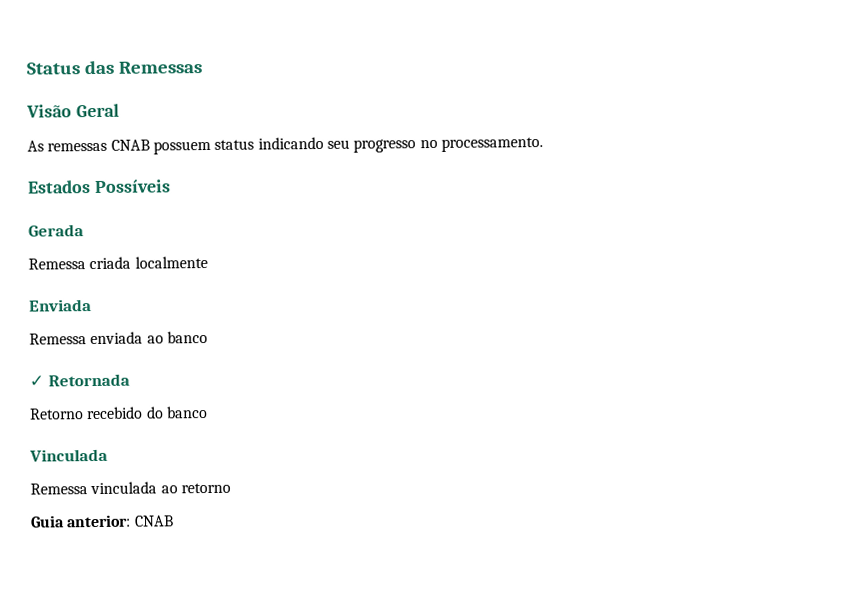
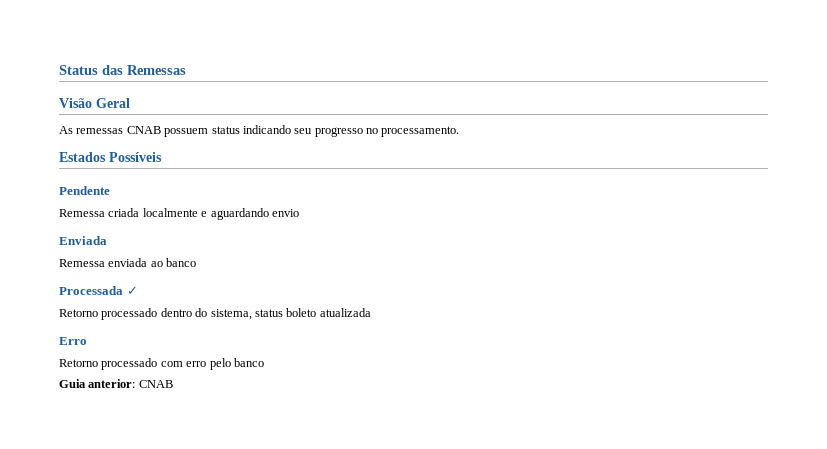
[28,224,84,237] Gerada -> [59,186,110,195] Pendente
(208, 262) none -> [201,208,299,220] e aguardando envio
(208, 337) none -> [59,286,123,295] Processada
[47,373,130,387] [29,406,208,420] [29,448,108,462] [30,481,231,495] Retornada // Retorno recebido do banco // Vinculada // Remessa vinculada ao retorno -> [59,308,371,320] [59,337,87,345] [59,358,264,370] // Retorno processado dentro do sistema, status boleto atualizada // Erro // Retorno processado com erro pelo banco

